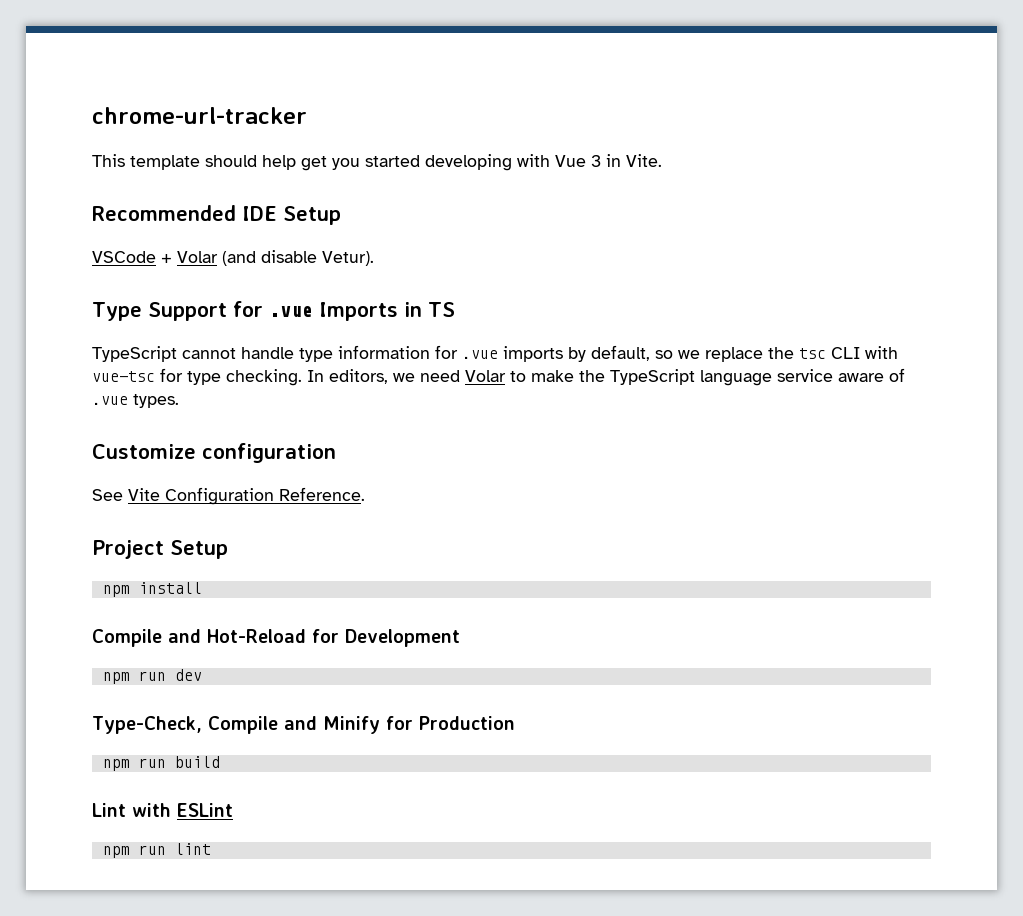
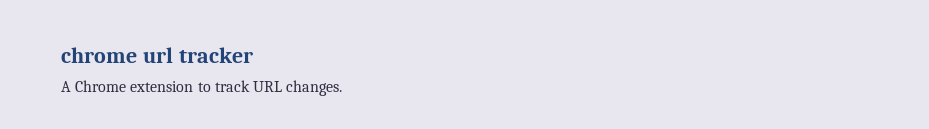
[92,107,307,124] [92,154,662,171] [92,205,341,225] [92,250,374,266] [92,301,455,321] [92,345,898,362] [92,368,905,386] [92,394,179,408] [92,443,336,463] [92,487,365,505] [92,540,228,559] [102,582,202,597] [92,629,460,647] [102,669,202,684] [92,716,515,734] [102,756,220,771] [92,803,233,817] [102,843,211,858] chrome-url-tracker // This template should help get you started developing with Vue 3 in Vite. // Recommended IDE Setup // VSCode + Volar (and disable Vetur). // Type Support for .vue Imports in TS // TypeScript cannot handle type information for .vue imports by default, so we replace the tsc CLI with vue-tsc for type checking. In editors, we need Volar to make the TypeScript language service aware of .vue types. // Customize configuration // See Vite Configuration Reference. // Project Setup // npm install // Compile and Hot-Reload for Development // npm run dev // Type-Check, Compile and Minify for Production // npm run build // Lint with ESLint // npm run lint -> [61,47,253,63] [61,80,343,96] chrome url tracker // A Chrome extension to track URL changes.

